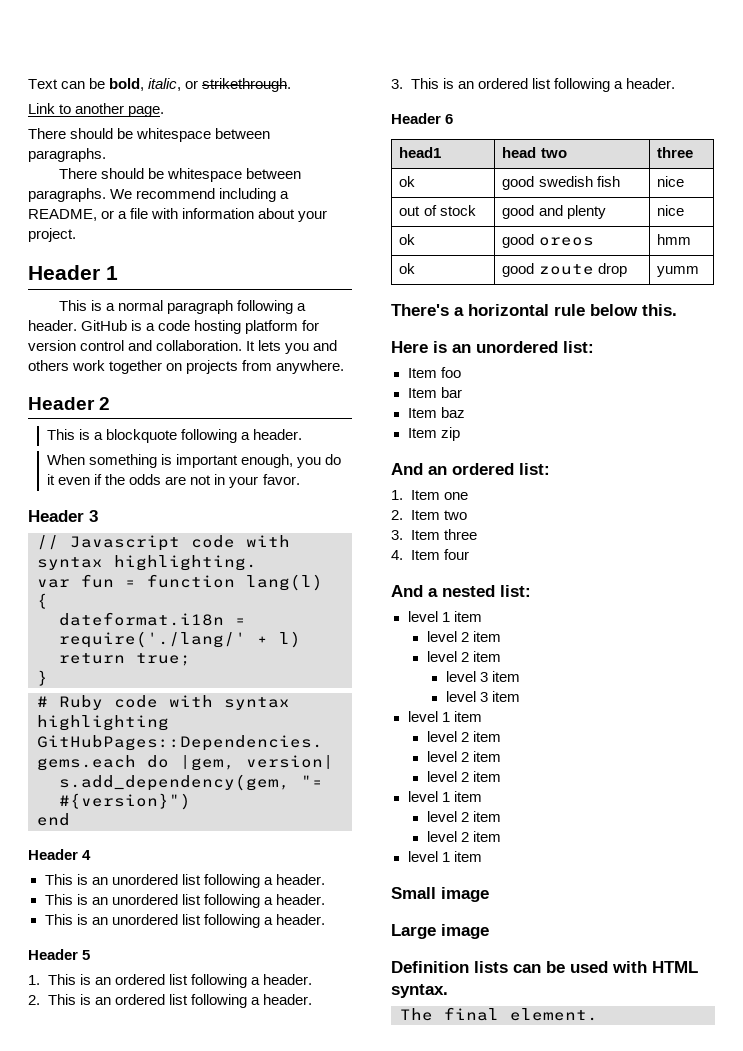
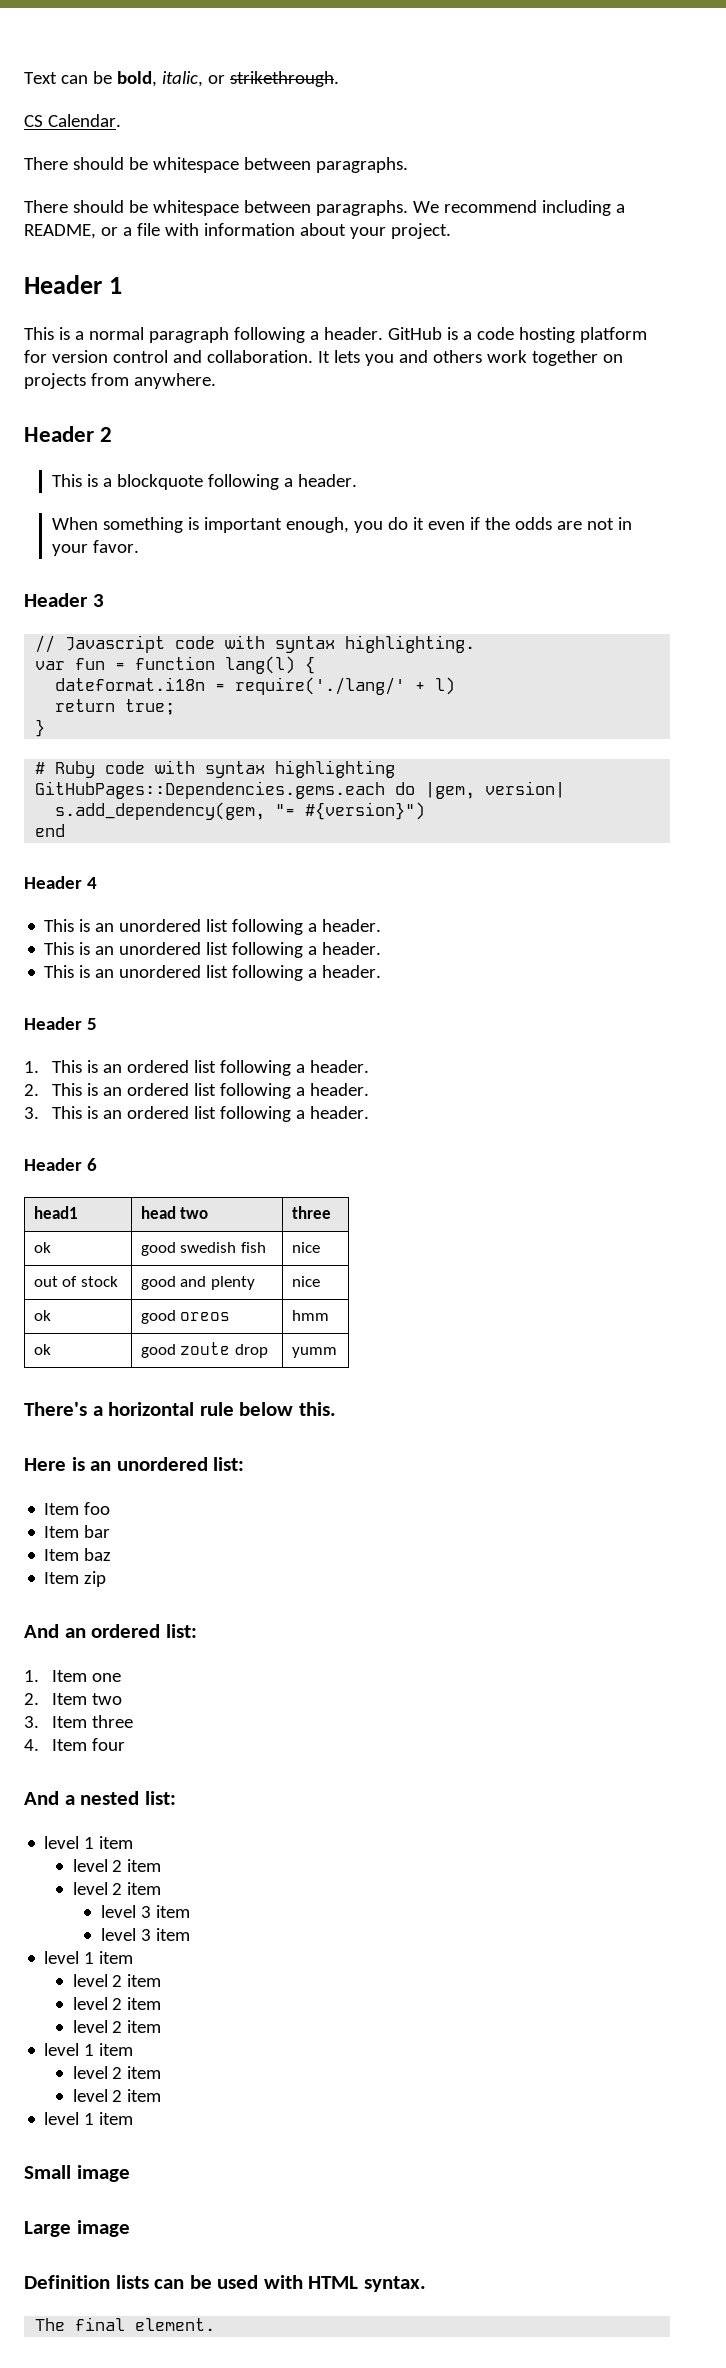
[28,103,165,117] Link to another page. -> [24,114,121,127] CS Calendar.

